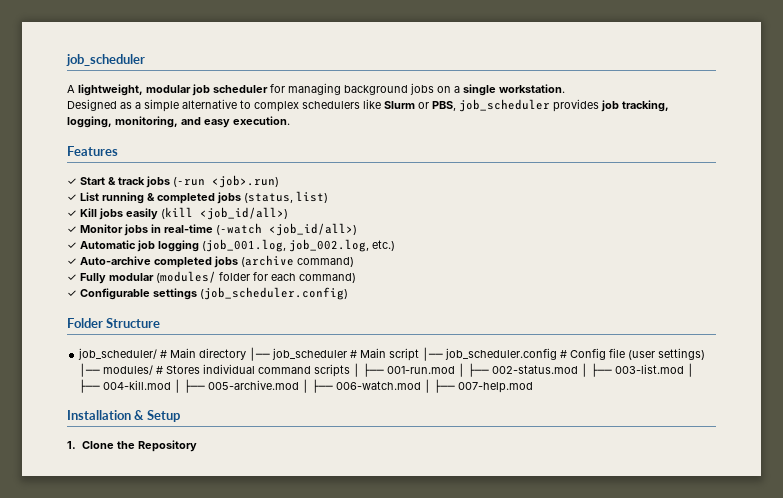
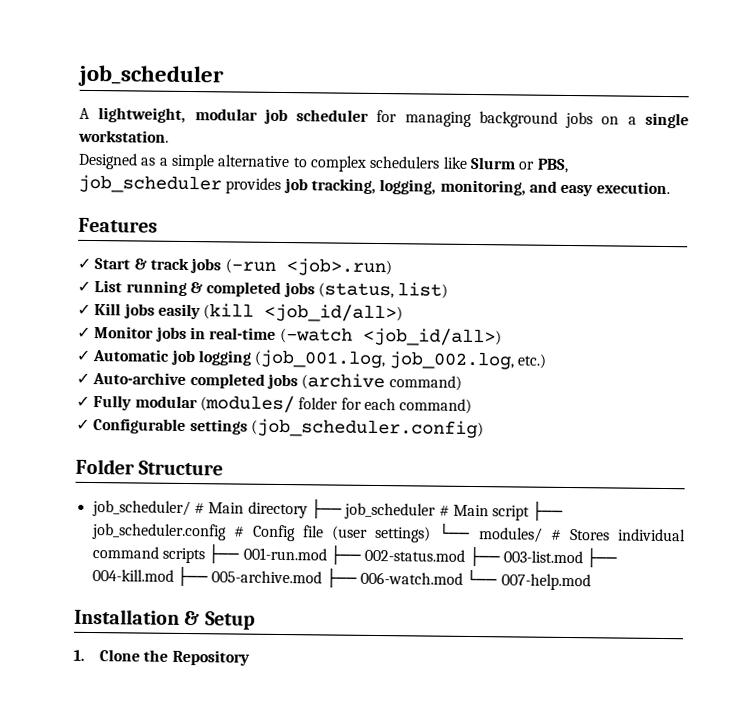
[249,347,271,361] │── -> [310,498,342,519] ├──
[422,347,444,361] │── -> [532,500,564,521] ├──
[79,363,101,377] │── -> [439,522,471,539] └──
[353,363,361,377] │ -> (205, 555) none
[458,363,466,377] │ -> (327, 554) none
[581,363,589,377] │ -> (466, 555) none
[687,363,695,377] │ -> (583, 557) none
[174,379,182,393] │ -> (174, 575) none
[302,379,310,393] │ -> (323, 577) none
[424,379,456,393] │ ├── -> [466,568,498,586] └──

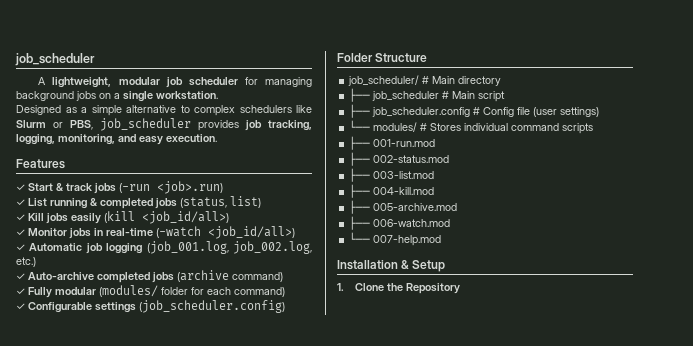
(308, 510) none -> (502, 81) //
(531, 513) none -> (506, 96) //
(432, 534) none -> (600, 112) //
(205, 555) none -> (594, 128) //
(327, 554) none -> (436, 143) //
(466, 555) none -> (450, 159) //
(583, 557) none -> (435, 175) //
(174, 575) none -> (435, 191) //
(323, 577) none -> (458, 207) //
(463, 578) none -> (451, 223) //

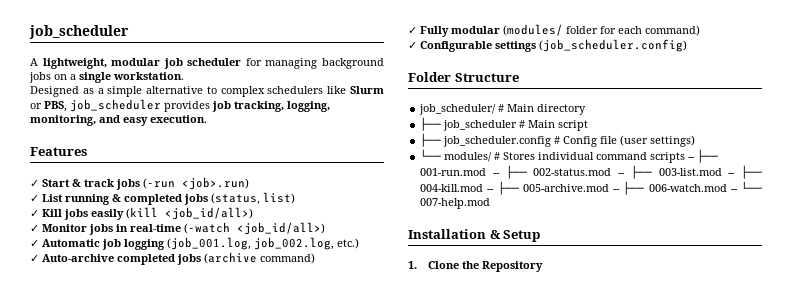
(594, 128) // -> [688,157,696,160] --
(436, 143) // -> [492,173,500,176] --
(450, 159) // -> [618,173,626,176] --
(435, 175) // -> [728,173,736,176] --
(435, 191) // -> [487,189,495,192] --
(458, 207) // -> [613,189,621,192] --
(451, 223) // -> [730,189,738,192] --

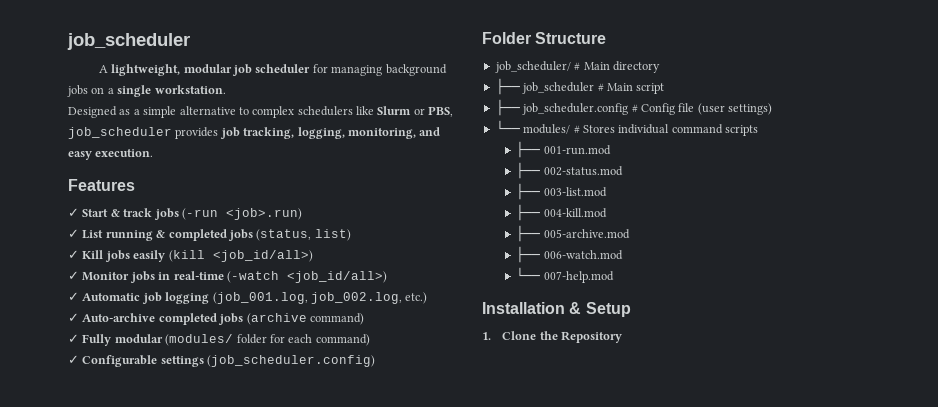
[688,157,696,160] -- -> (758, 130) //
[492,173,500,176] -- -> (611, 150) //
[618,173,626,176] -- -> (623, 171) //
[728,173,736,176] -- -> (607, 192) //
[487,189,495,192] -- -> (607, 213) //
[613,189,621,192] -- -> (630, 234) //
[730,189,738,192] -- -> (623, 255) //

